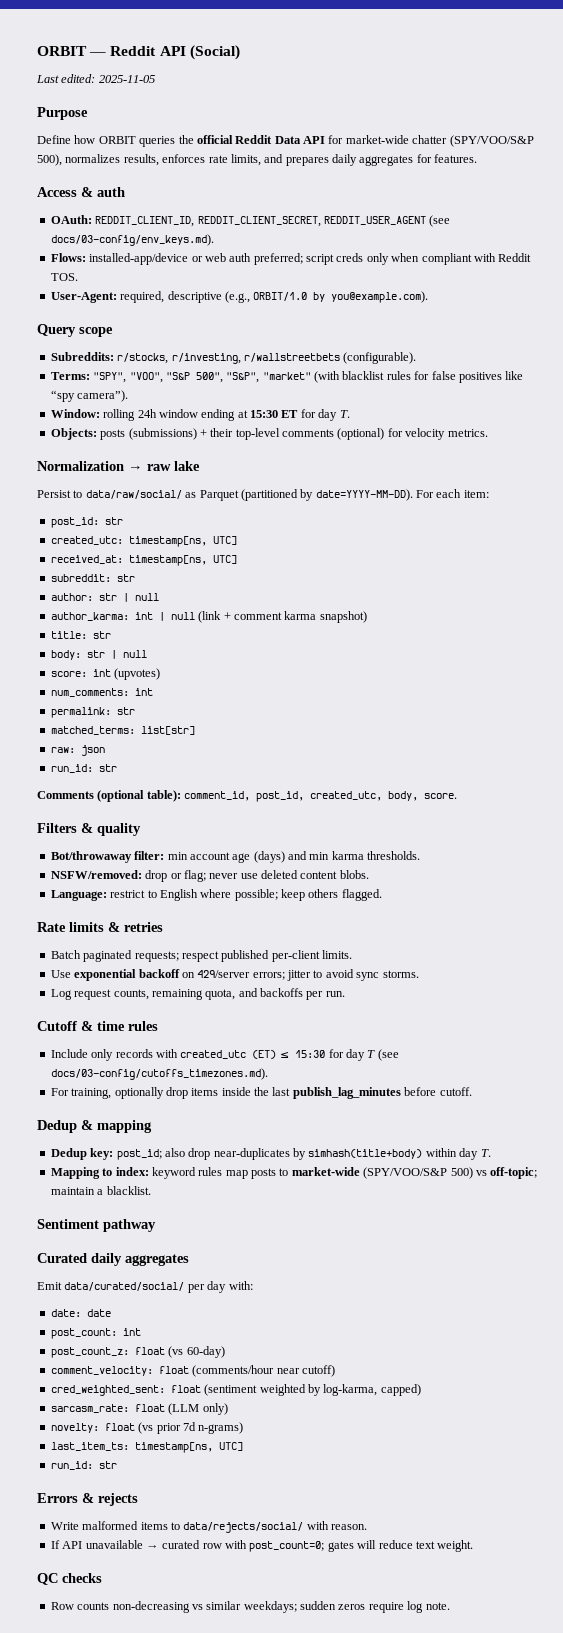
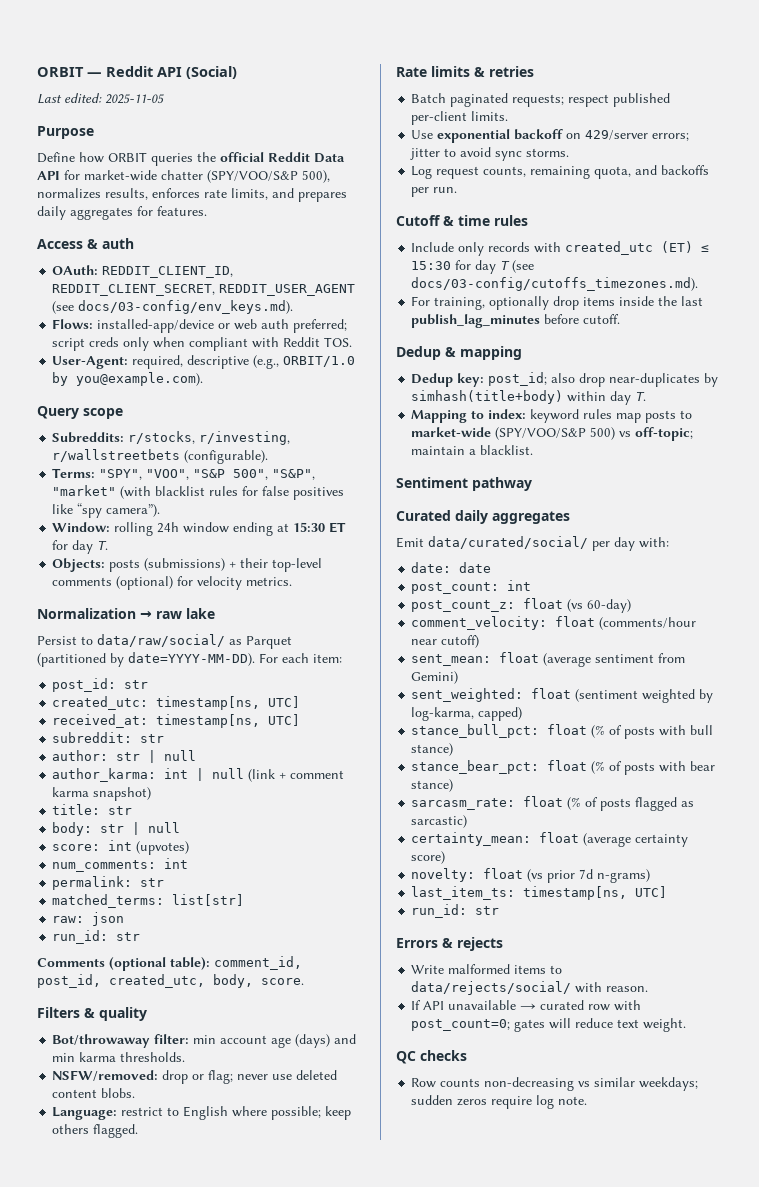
[50,1385,165,1396] cred_weighted_sent: -> [411,652,686,667] [411,671,459,684] [411,688,524,702] sent_mean: float (average sentiment from Gemini) // sent_weighted:
[50,1403,228,1415] sarcasm_rate: float (LLM only) -> [411,724,714,739] [411,743,454,756] [411,760,716,775] [411,779,454,792] [411,796,695,811] [411,815,468,828] [411,832,689,847] [411,851,446,864] stance_bull_pct: float (% of posts with bull stance) // stance_bear_pct: float (% of posts with bear stance) // sarcasm_rate: float (% of posts flagged as sarcastic) // certainty_mean: float (average certainty score)

